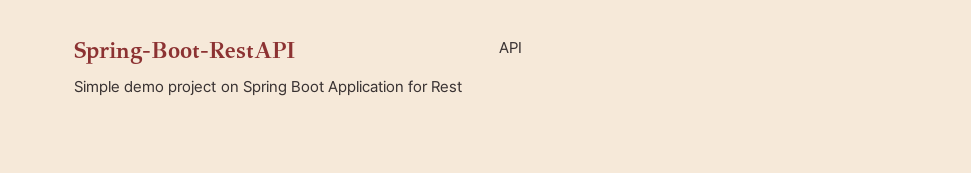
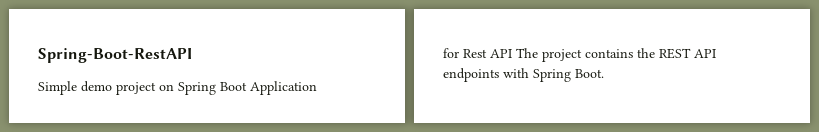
(522, 47) none -> [516,48,716,62] [443,68,604,82] The project contains the REST API endpoints with Spring Boot.

